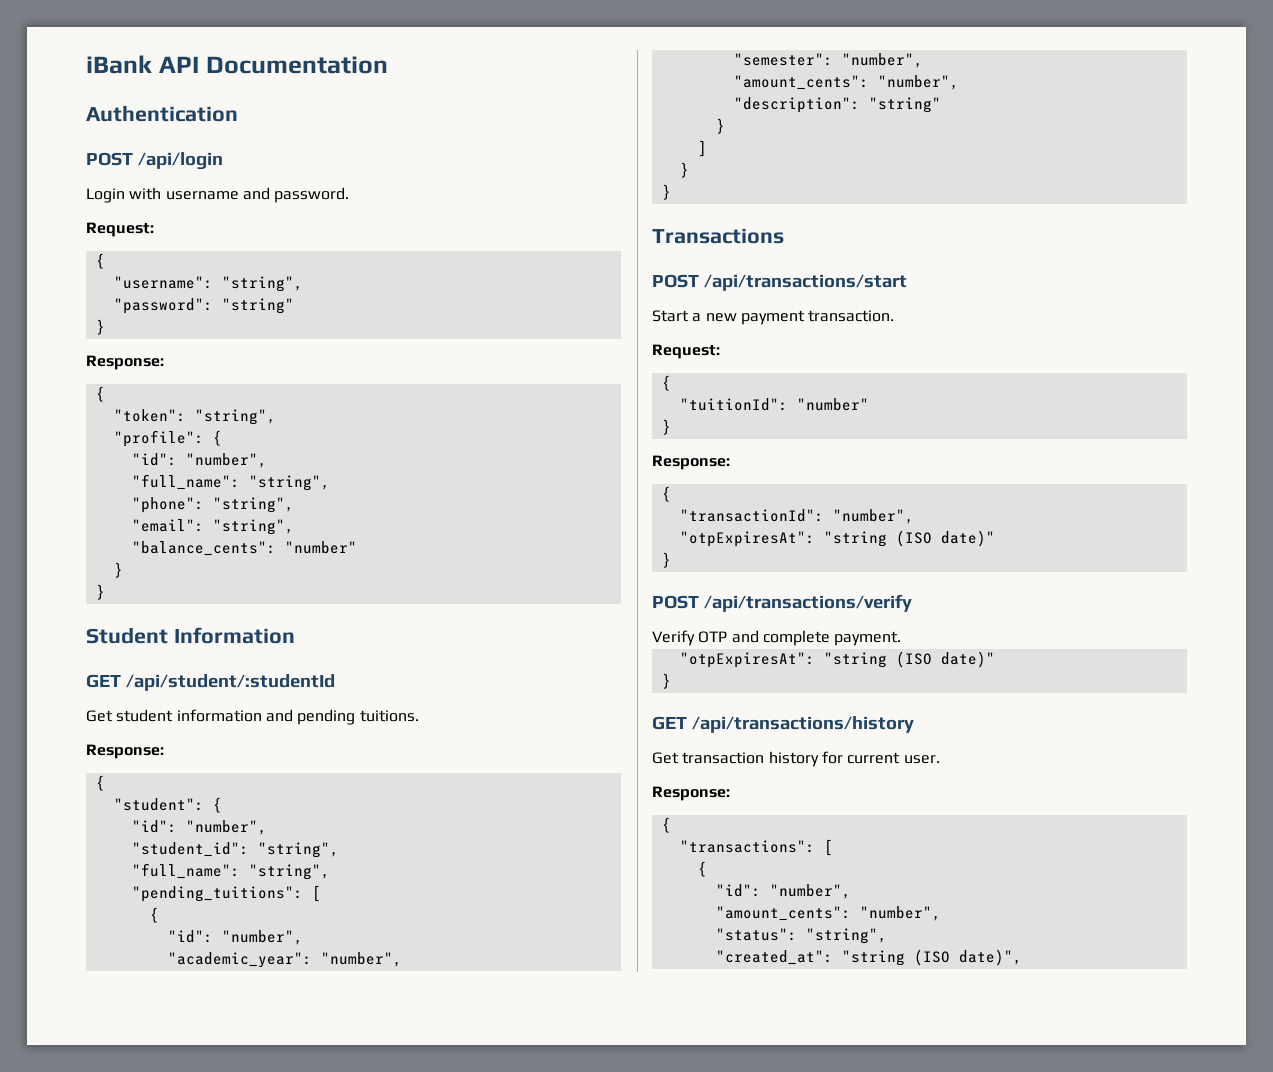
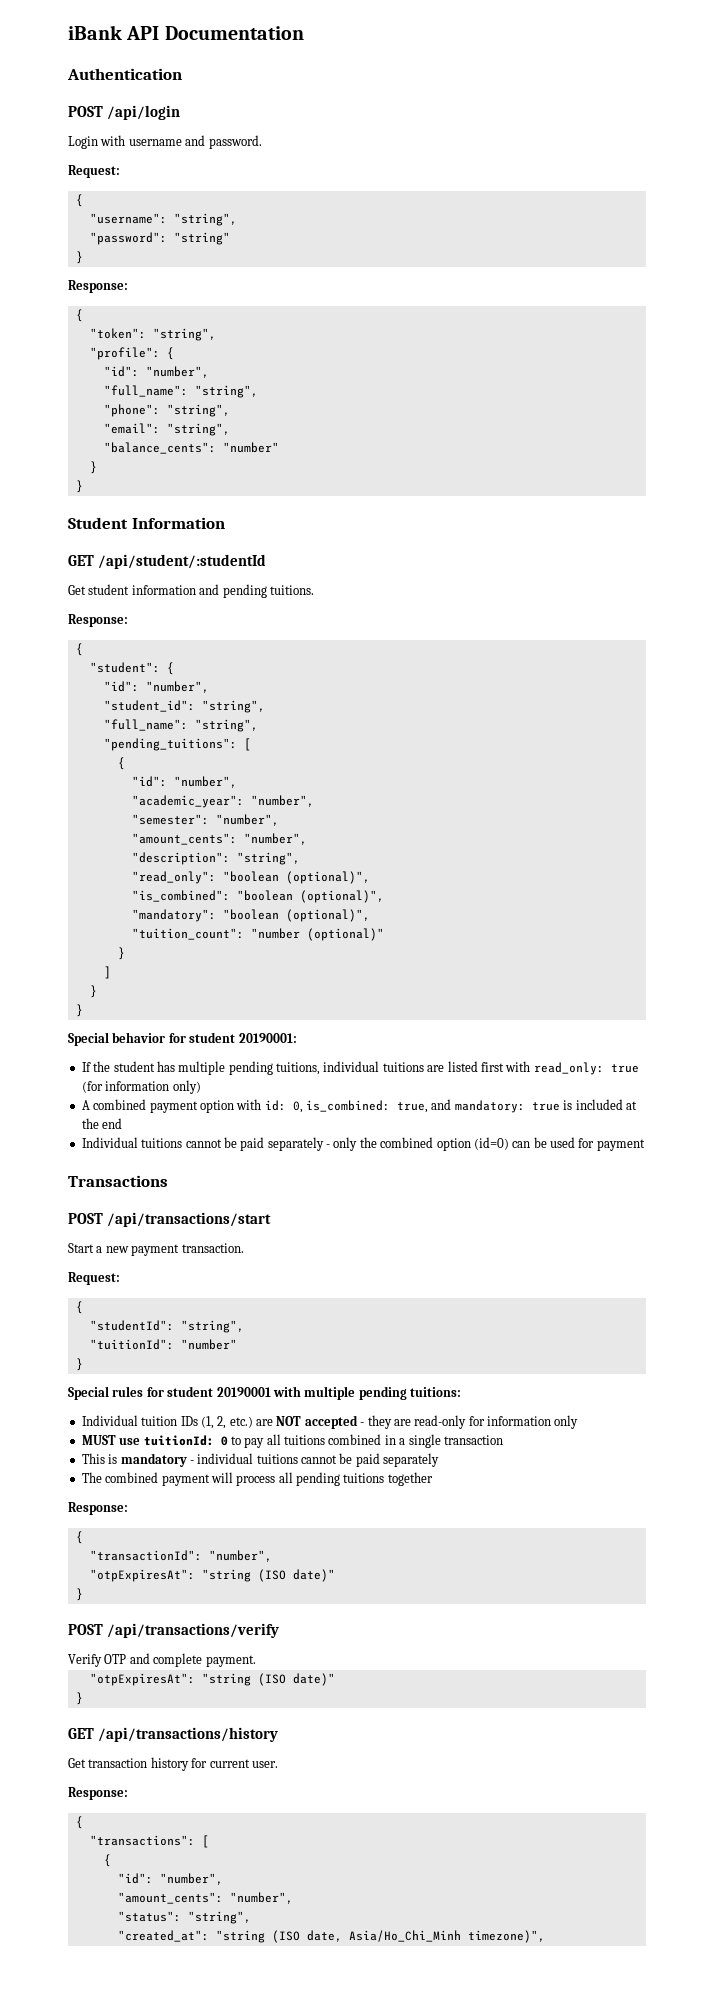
[868,97,941,113] [715,118,725,134] [697,140,707,157] [679,162,689,178] [661,184,671,200] "string" // } // ] // } // } -> [236,852,300,865] [131,871,370,884] [131,890,384,903] [131,909,370,922] [131,928,384,941] [117,947,125,960] [103,966,111,979] [89,985,97,998] [75,1004,83,1017] [68,1032,297,1046] [81,1061,639,1075] [81,1080,201,1094] [81,1099,637,1113] [81,1118,123,1129] [81,1137,645,1151] "string", // "read_only": "boolean (optional)", // "is_combined": "boolean (optional)", // "mandatory": "boolean (optional)", // "tuition_count": "number (optional)" // } // ] // } // } // Special behavior for student 20190001: // If the student has multiple pending tuitions, individual tuitions are listed first with read_only: true (for information only) // A combined payment option with id: 0, is_combined: true, and mandatory: true is included at the end // Individual tuitions cannot be paid separately - only the combined option (id=0) can be used for payment
(671, 383) none -> [89,1320,244,1333] // "studentId": "string",
(671, 427) none -> [68,1386,461,1400] [81,1415,579,1429] [81,1434,503,1448] [81,1453,440,1467] [81,1472,433,1486] // Special rules for student 20190001 with multiple pending tuitions: // Individual tuition IDs (1, 2, etc.) are NOT accepted - they are read-only for information only // MUST use tuitionId: 0 to pay all tuitions combined in a single transaction // This is mandatory - individual tuitions cannot be paid separately // The combined payment will process all pending tuitions together
[958,949,1022,966] date)", -> [306,1930,545,1943] date, Asia/Ho_Chi_Minh timezone)",

